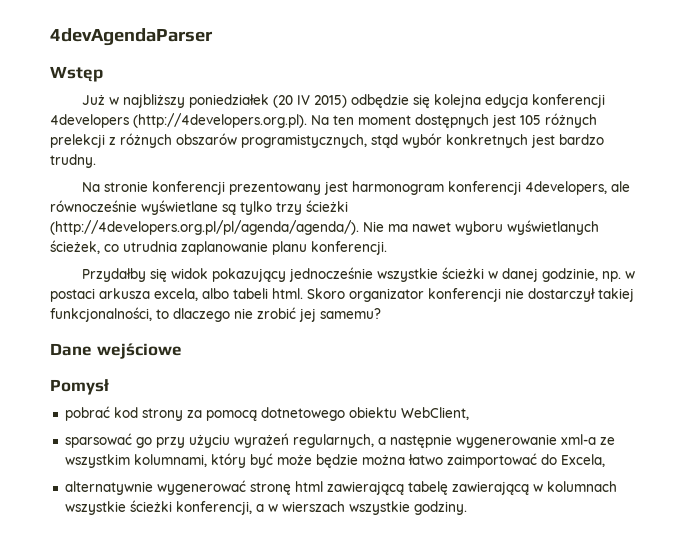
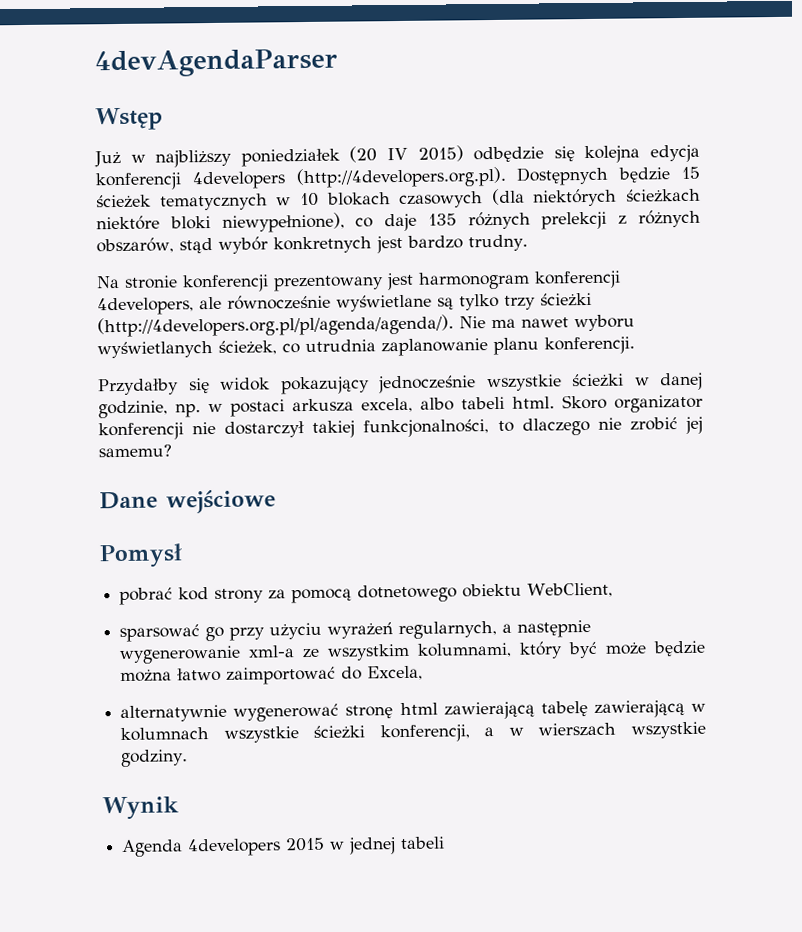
[311,114,541,128] Na ten moment dostępnych jest 105 -> [516,166,700,186] [96,188,701,211] [96,212,457,233] Dostępnych będzie 15 ścieżek tematycznych w 10 blokach czasowych (dla niektórych ścieżkach niektóre bloki niewypełnione), co daje 135
[176,133,367,148] obszarów programistycznych, -> [96,237,174,254] obszarów,
(467, 508) none -> [102,796,179,820] [121,836,446,857] // Wynik // Agenda 4developers 2015 w jednej tabeli

